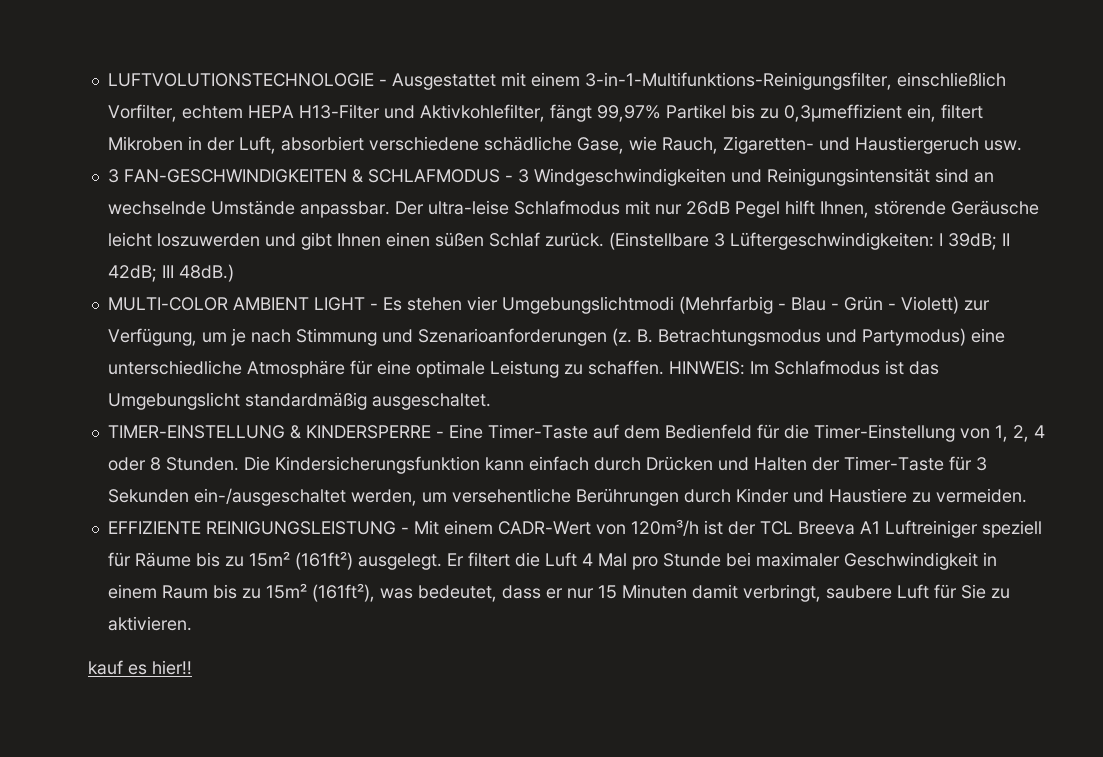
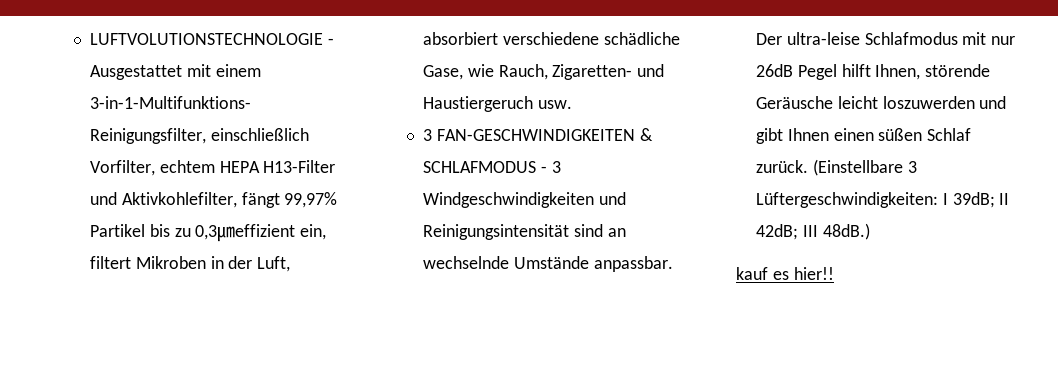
[107,296,990,314] [107,328,1005,346] [107,360,939,378] [107,392,491,410] [107,424,1045,442] [107,456,987,474] [107,488,1027,506] [107,519,1042,538] [107,551,997,570] [107,583,1010,602] [107,616,192,631] // MULTI-COLOR AMBIENT LIGHT - Es stehen vier Umgebungslichtmodi (Mehrfarbig - Blau - Grün - Violett) zur Verfügung, um je nach Stimmung und Szenarioanforderungen (z. B. Betrachtungsmodus und Partymodus) eine unterschiedliche Atmosphäre für eine optimale Leistung zu schaffen. HINWEIS: Im Schlafmodus ist das Umgebungslicht standardmäßig ausgeschaltet. // TIMER-EINSTELLUNG & KINDERSPERRE - Eine Timer-Taste auf dem Bedienfeld für die Timer-Einstellung von 1, 2, 4 oder 8 Stunden. Die Kindersicherungsfunktion kann einfach durch Drücken und Halten der Timer-Taste für 3 Sekunden ein-/ausgeschaltet werden, um versehentliche Berührungen durch Kinder und Haustiere zu vermeiden. // EFFIZIENTE REINIGUNGSLEISTUNG - Mit einem CADR-Wert von 120m³/h ist der TCL Breeva A1 Luftreiniger speziell für Räume bis zu 15m² (161ft²) ausgelegt. Er filtert die Luft 4 Mal pro Stunde bei maximaler Geschwindigkeit in einem Raum bis zu 15m² (161ft²), was bedeutet, dass er nur 15 Minuten damit verbringt, saubere Luft für Sie zu aktivieren. -> (870, 231) none

